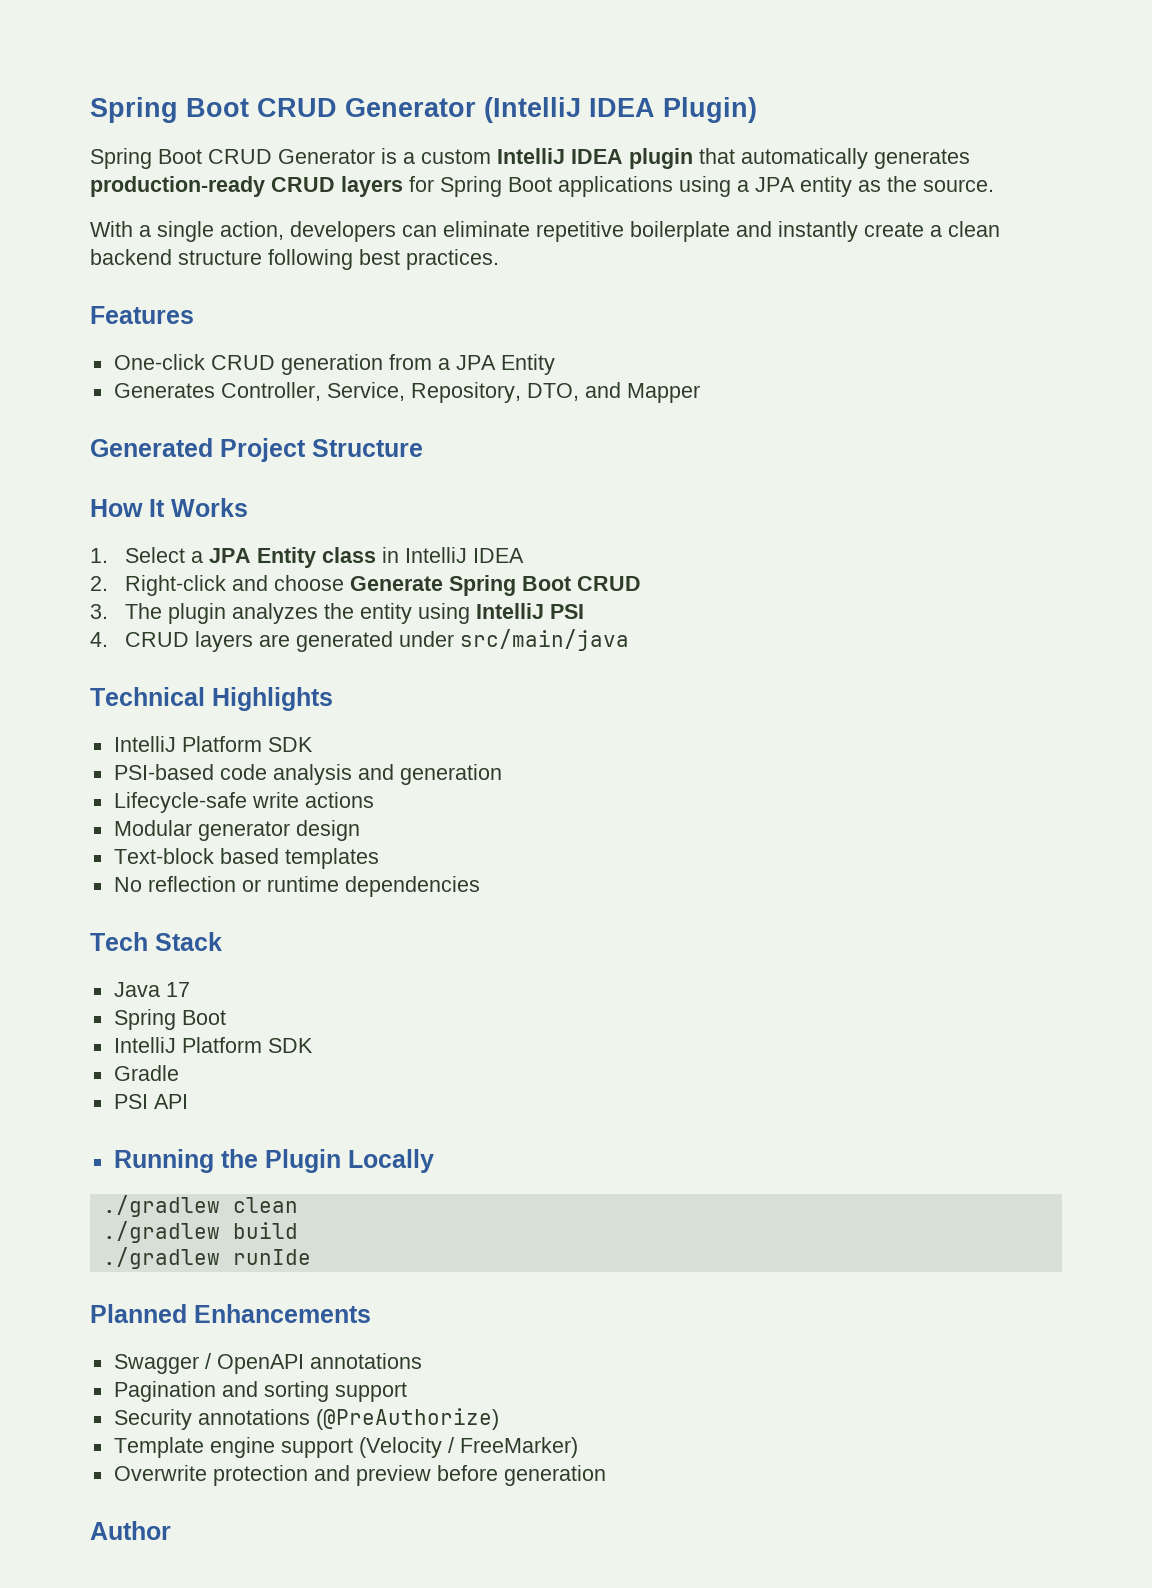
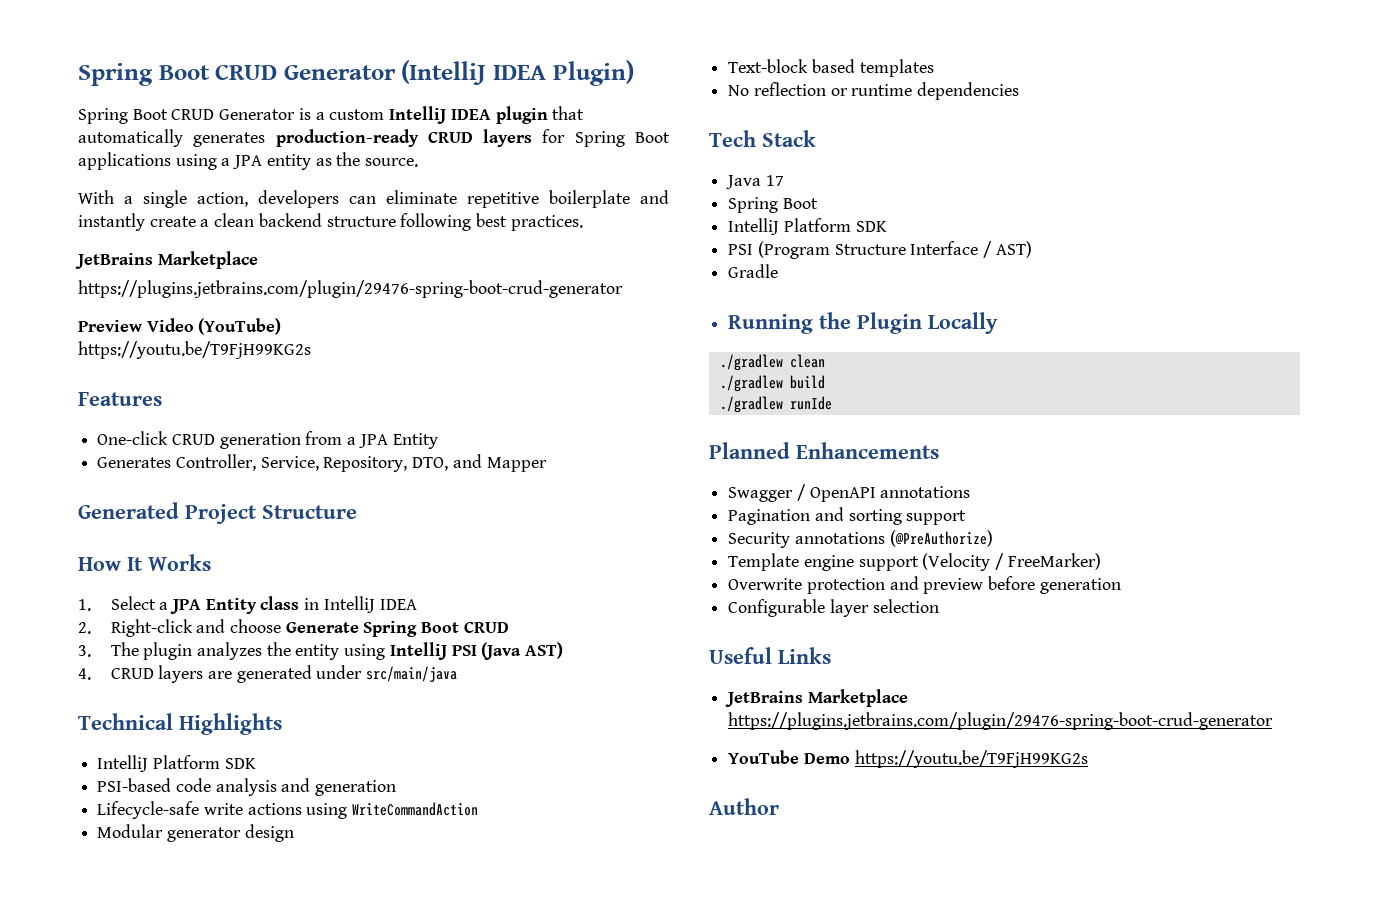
(499, 259) none -> [75,251,258,269] [78,280,623,298] [78,318,282,335] [78,341,311,359] // JetBrains Marketplace // https://plugins.jetbrains.com/plugin/29476-spring-boot-crud-generator // Preview Video (YouTube) // https://youtu.be/T9FjH99KG2s
(584, 611) none -> [481,642,564,660] (Java AST)
(374, 800) none -> [306,802,479,819] using WriteCommandAction
(313, 1045) none -> [728,241,1032,259] // PSI (Program Structure Interface / AST)
[113,1094,188,1109] // PSI API -> (779, 271) none
(606, 1475) none -> [728,599,939,617] [709,647,831,664] [725,689,908,707] [728,712,1274,730] [728,750,1088,768] // Configurable layer selection // Useful Links // JetBrains Marketplace https://plugins.jetbrains.com/plugin/29476-spring-boot-crud-generator // YouTube Demo https://youtu.be/T9FjH99KG2s

